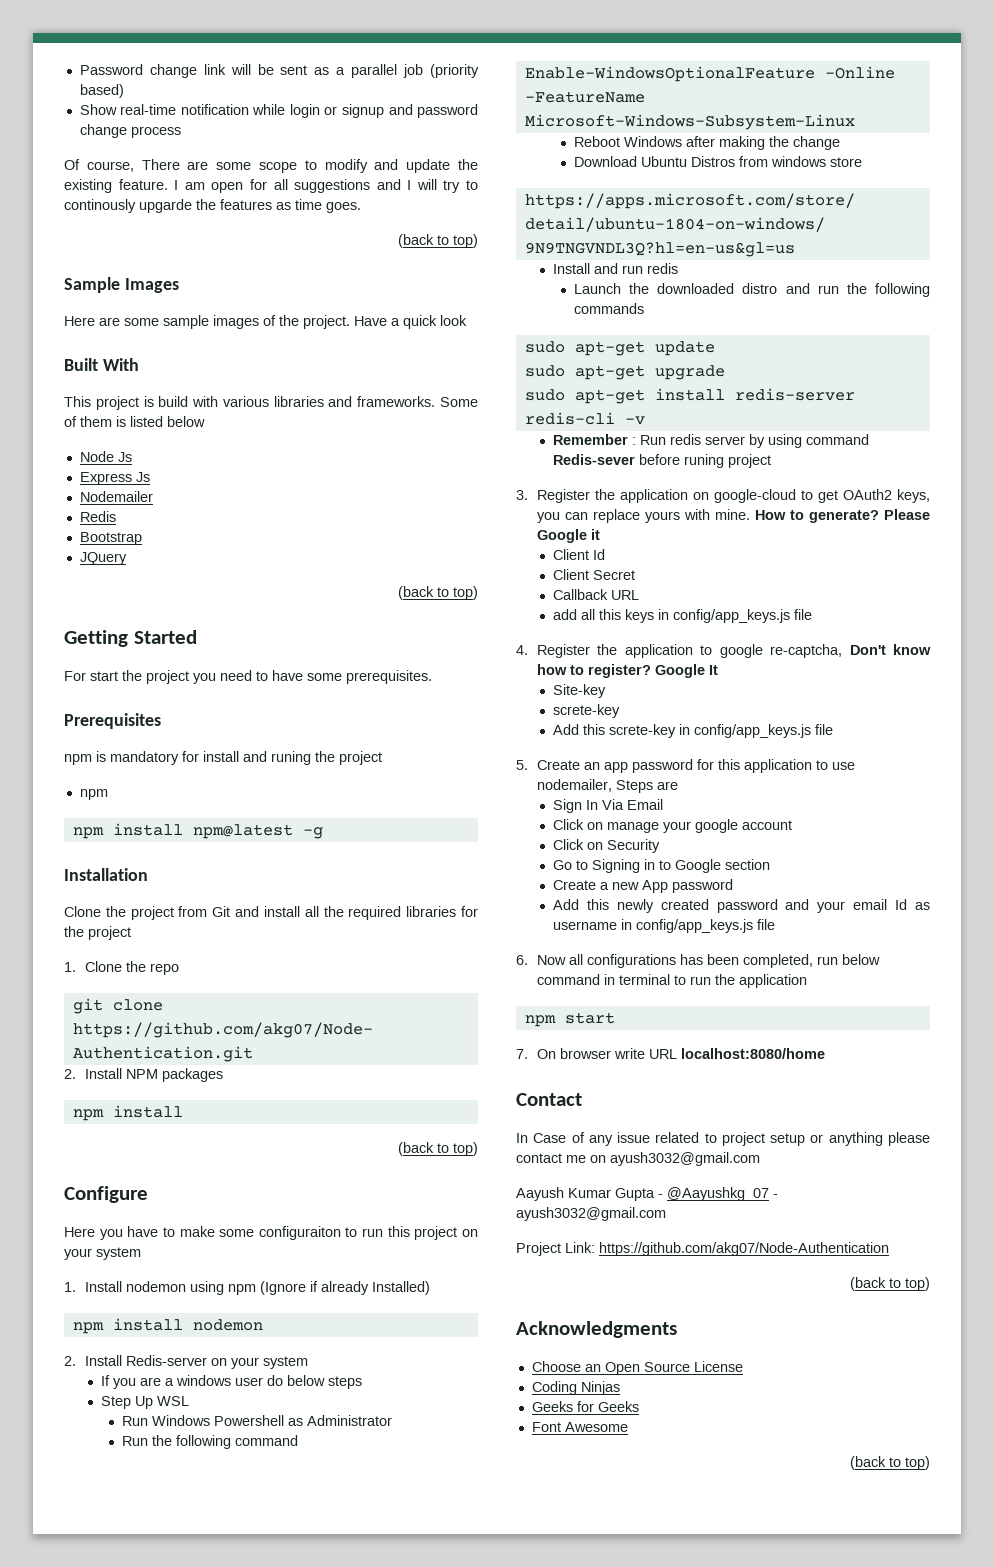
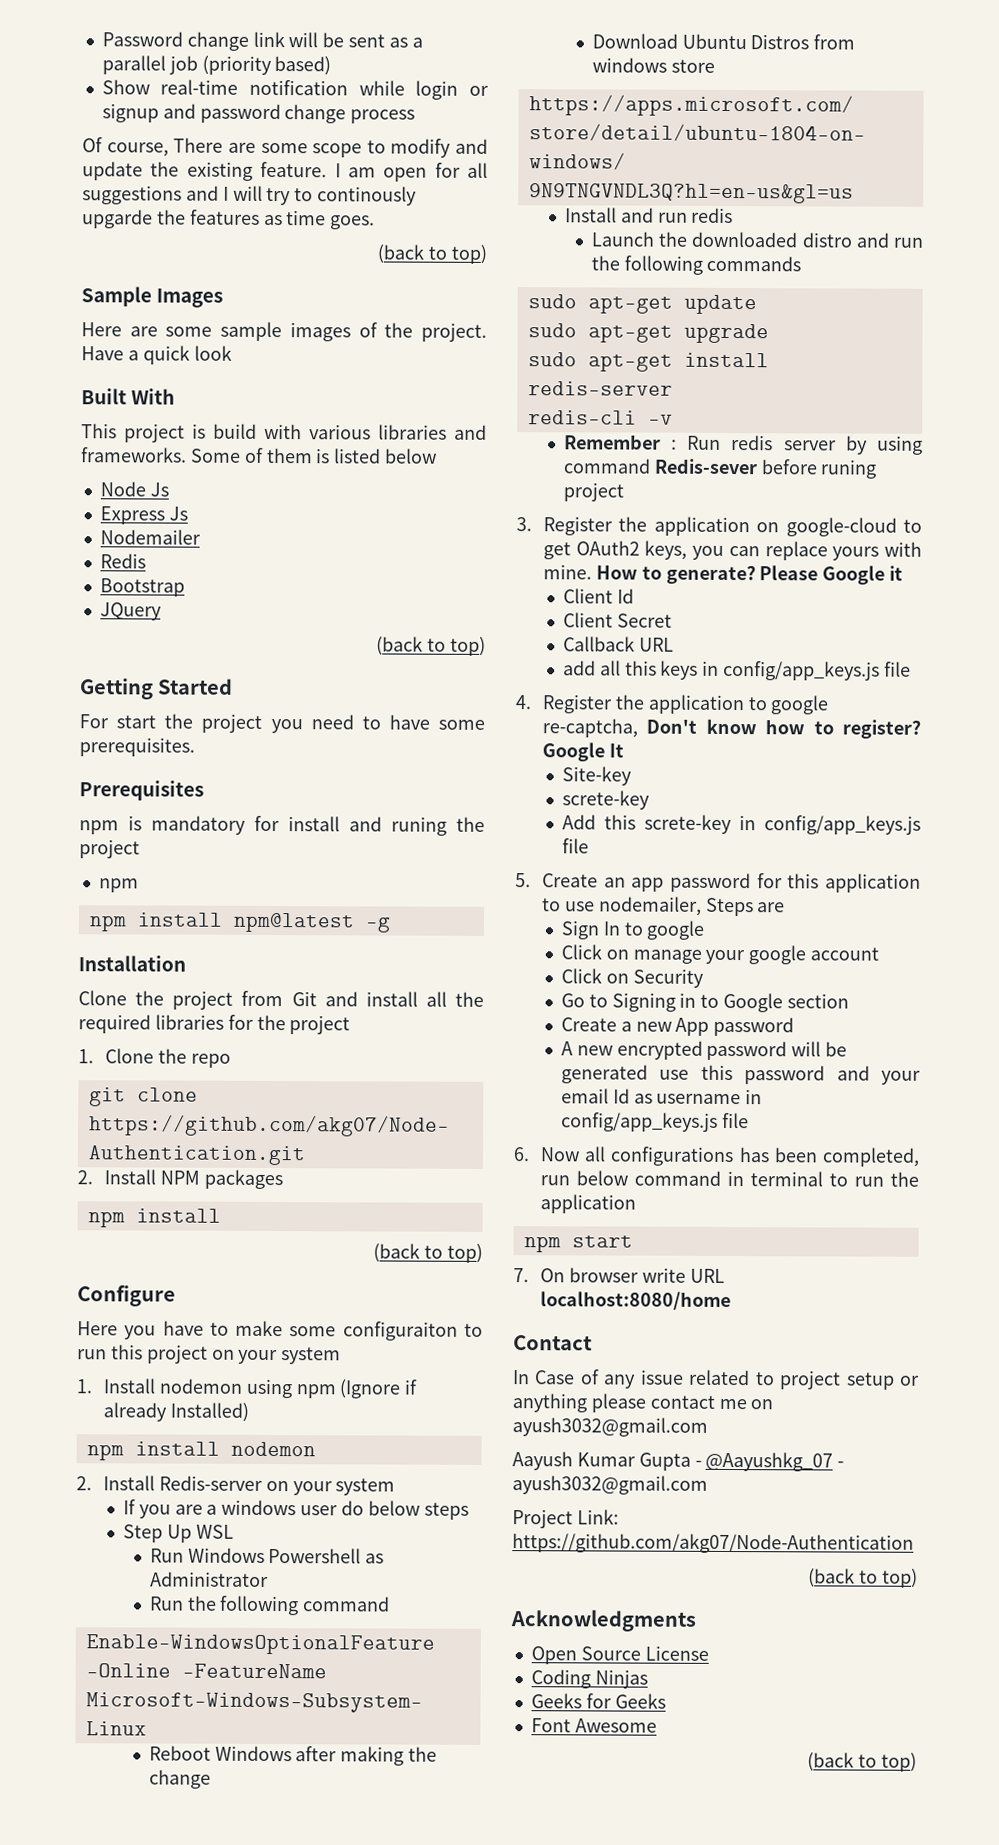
[601,799,663,810] Via Email -> [623,920,706,940] to google
[552,899,709,913] Add this newly created -> [560,1040,848,1061] [560,1064,733,1084] A new encrypted password will be generated use this
[531,1361,601,1372] Choose an -> (697, 1620) none

